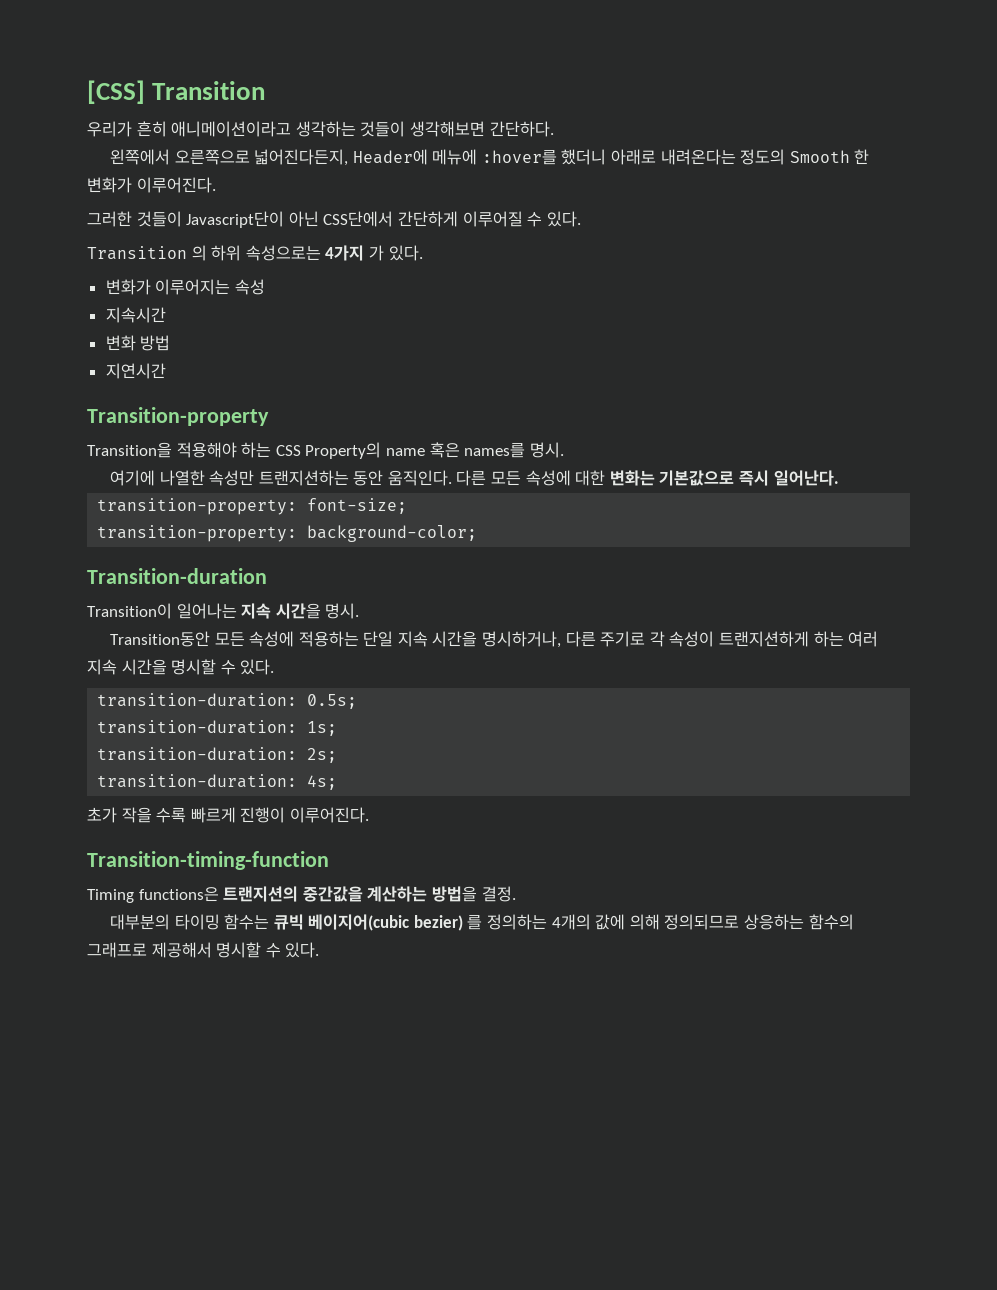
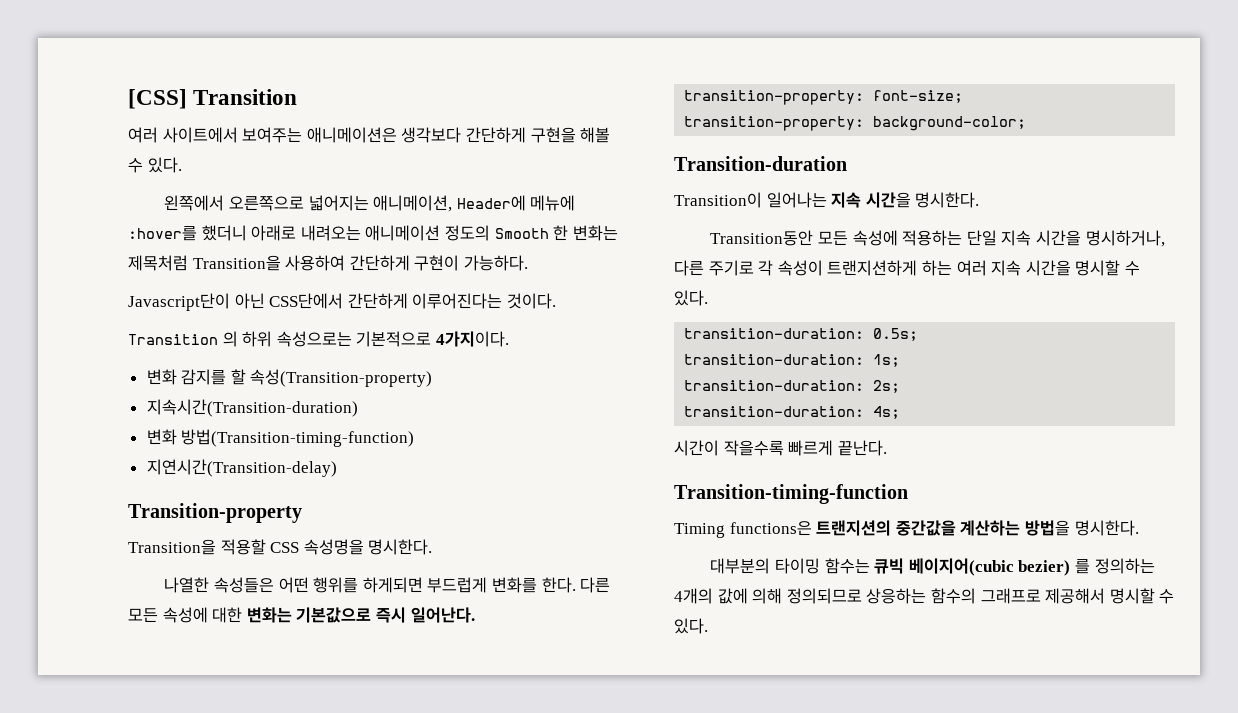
[87,121,554,137] 우리가 흔히 애니메이션이라고 생각하는 것들이 생각해보면 간단하다. -> [128,127,611,143] [128,157,182,173] 여러 사이트에서 보여주는 애니메이션은 생각보다 간단하게 구현을 해볼 수 있다.
[254,149,349,166] 넓어진다든지, -> [308,195,453,212] 넓어지는 애니메이션,
[660,149,736,165] 내려온다는 -> [300,225,441,241] 내려오는 애니메이션
[87,177,216,193] [87,211,182,227] 변화가 이루어진다. // 그러한 것들이 -> [572,225,618,241] [128,255,528,271] 변화는 제목처럼 Transition을 사용하여 간단하게 구현이 가능하다. //
[462,211,581,227] 이루어질 수 있다. -> [412,293,556,309] 이루어진다는 것이다.
[325,245,423,261] [105,279,265,295] [105,307,166,323] [105,335,171,351] [105,363,166,379] [87,407,269,426] [87,442,564,459] [109,470,452,486] 4가지 가 있다. // 변화가 이루어지는 속성 // 지속시간 // 변화 방법 // 지연시간 // Transition-property // Transition을 적용해야 하는 CSS Property의 name 혹은 names를 명시. // 여기에 나열한 속성만 트랜지션하는 동안 움직인다. -> [356,331,509,347] [146,369,433,387] [146,399,358,417] [146,429,415,447] [146,459,337,477] [128,503,302,523] [128,539,433,555] [164,577,576,593] 기본적으로 4가지이다. // 변화 감지를 할 속성(Transition-property) // 지속시간(Transition-duration) // 변화 방법(Transition-timing-function) // 지연시간(Transition-delay) // Transition-property // Transition을 적용할 CSS 속성명을 명시한다. // 나열한 속성들은 어떤 행위를 하게되면 부드럽게 변화를 한다.
[325,603,360,619] 명시. -> [915,192,980,208] 명시한다.
[87,807,369,823] 초가 작을 수록 빠르게 진행이 이루어진다. -> [674,440,887,456] 시간이 작을수록 빠르게 끝난다.
[481,886,516,902] 결정. -> [1074,520,1139,536] 명시한다.

